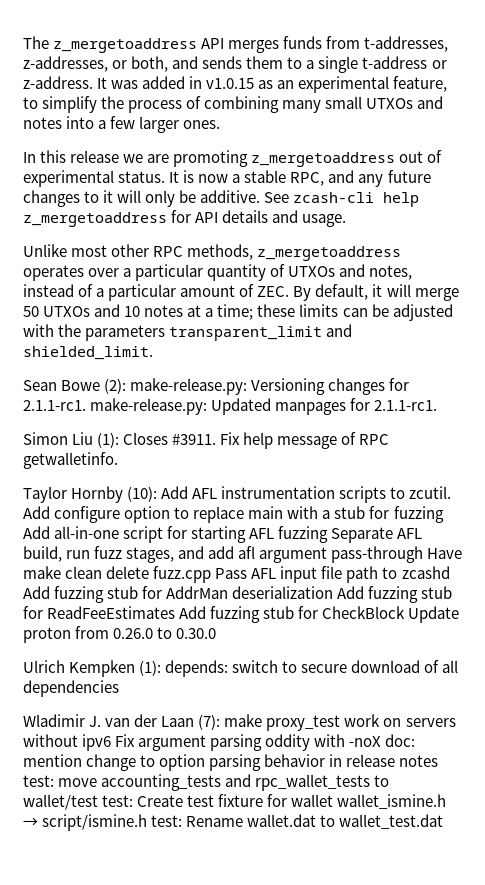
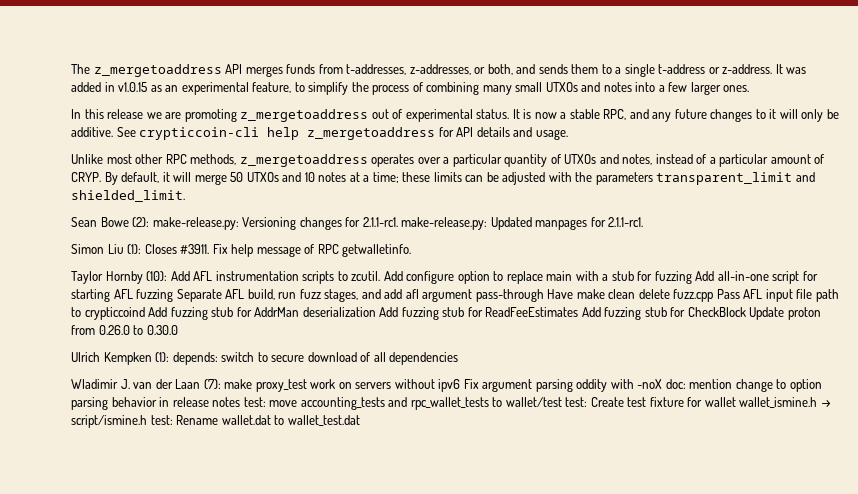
[293,192,375,203] zcash-cli -> [139,127,260,140] crypticcoin-cli
[257,286,290,297] ZEC. -> [71,172,101,182] CRYP.
[401,566,450,579] zcashd -> [84,307,145,320] crypticcoind

